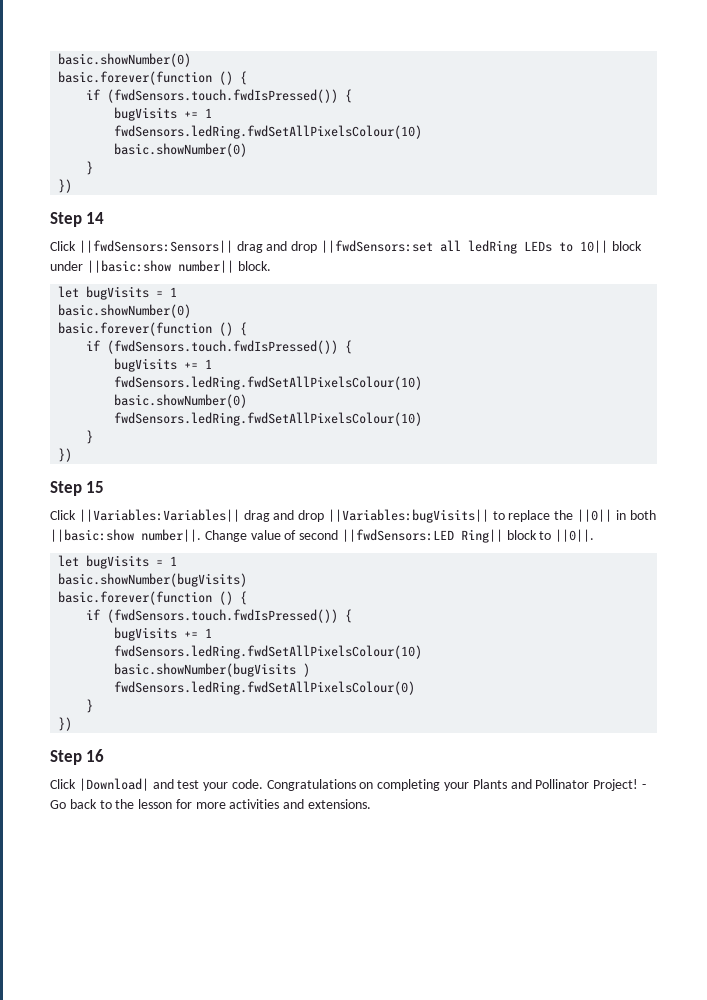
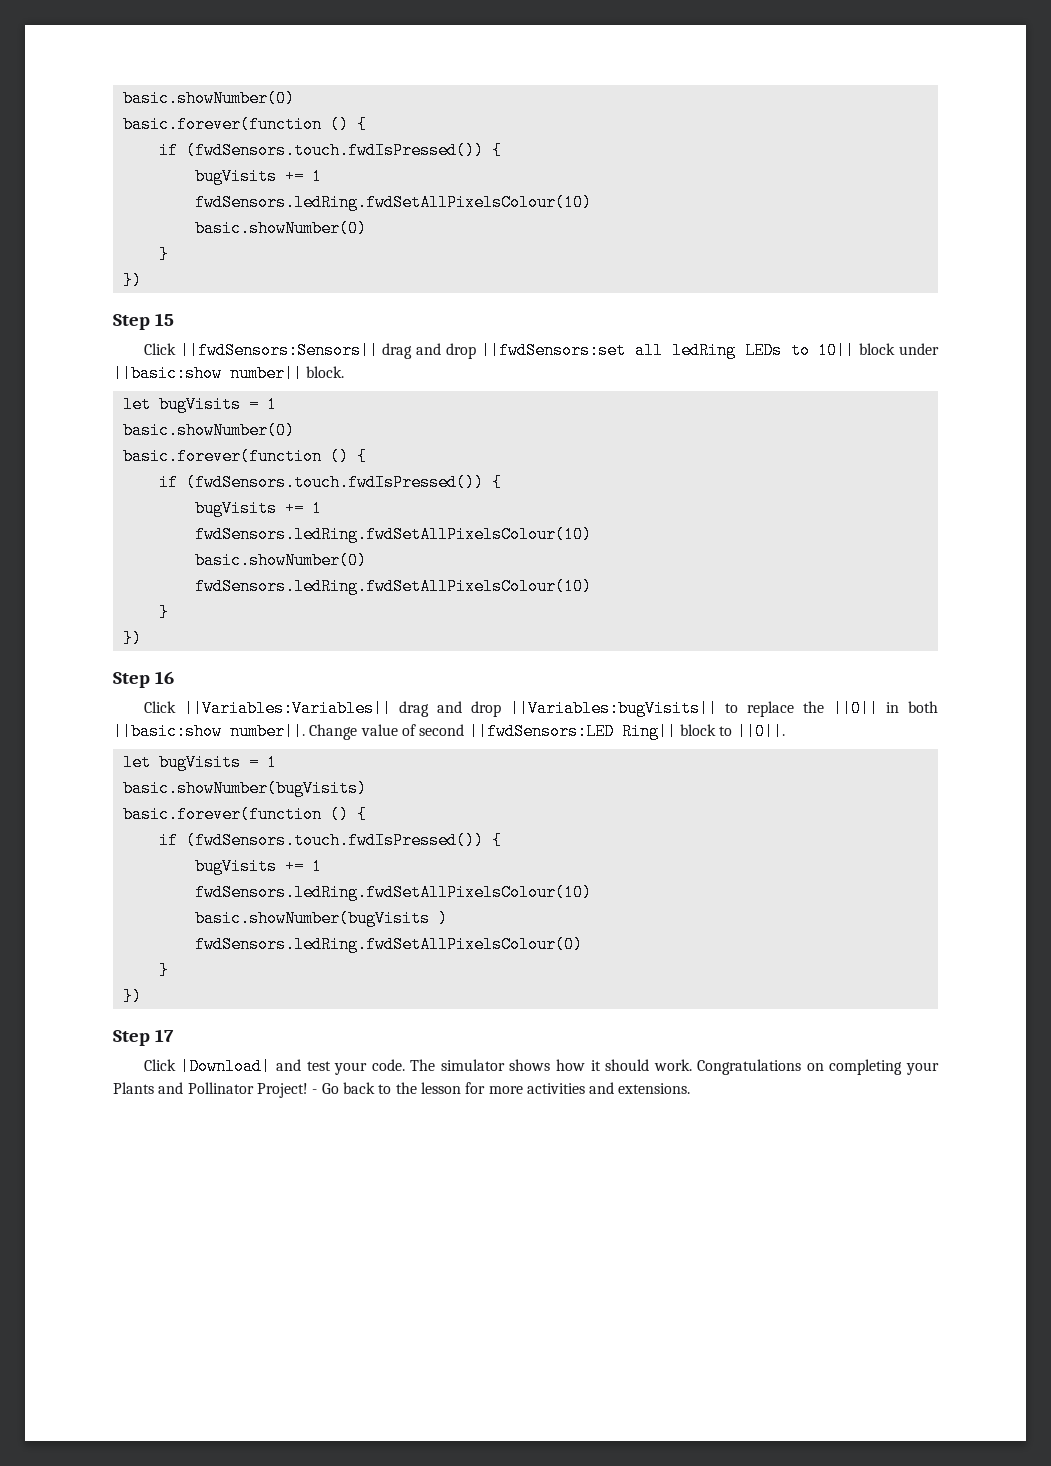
[86,212,105,224] 14 -> [154,313,174,326] 15
[86,481,105,493] 15 -> [154,671,174,684] 16
[86,749,105,762] 16 -> [154,1029,174,1042] 17
(263, 784) none -> [410,1059,692,1071] The simulator shows how it should work.

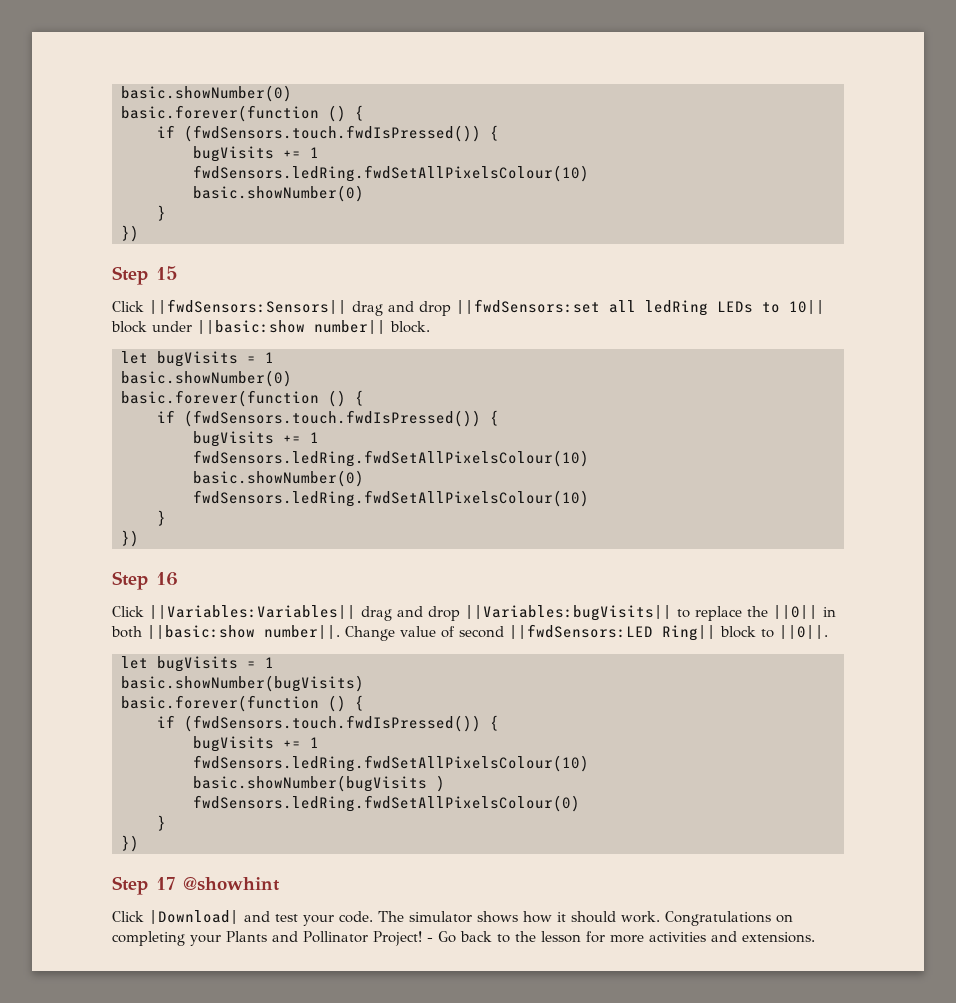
(174, 1035) none -> [183,876,280,891] @showhint

